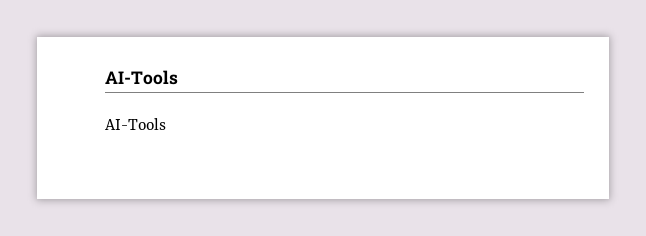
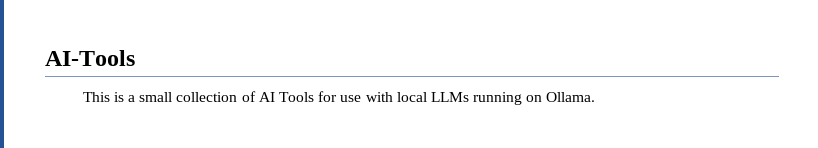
[105,118,166,130] AI-Tools -> [82,91,596,105] This is a small collection of AI Tools for use with local LLMs running on Ollama.

